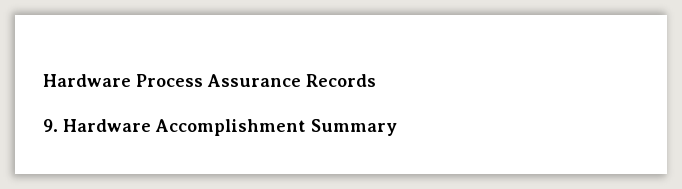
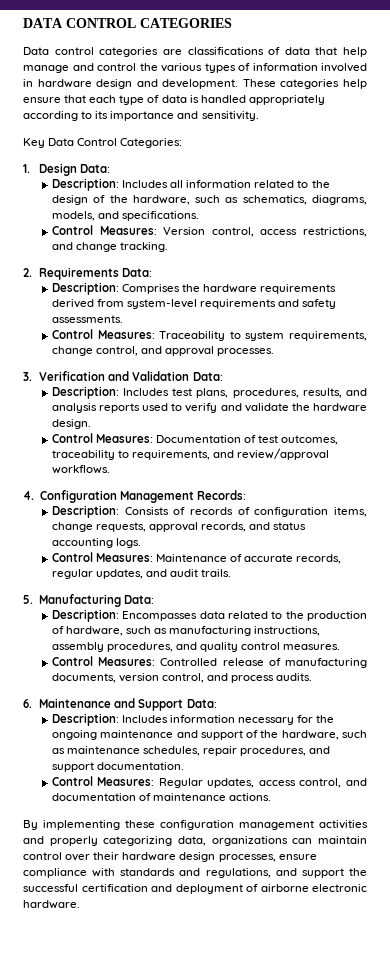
[43,74,376,87] [43,119,397,136] Hardware Process Assurance Records // 9. Hardware Accomplishment Summary -> [23,18,232,28] [23,47,367,57] [23,63,367,73] [23,79,367,89] [23,95,325,105] [23,111,259,121] [23,138,183,148] [23,163,111,176] [51,178,330,191] [51,195,367,205] [51,211,200,221] [51,225,367,237] [51,242,169,252] [23,267,153,280] [51,282,337,295] [51,299,337,309] [51,315,123,323] [51,329,367,341] [51,346,275,356] [23,371,223,381] [51,386,367,399] [51,403,367,413] [51,419,91,429] [51,433,339,445] [51,448,330,460] [51,465,110,474] [23,490,246,503] [51,505,368,518] [51,522,307,532] [51,538,142,548] [51,552,342,564] [51,569,232,579] [23,594,155,607] [51,609,367,622] [51,626,321,636] [51,642,341,652] [51,656,367,668] [51,673,313,683] [23,698,217,711] [51,713,335,726] [51,730,368,740] [51,746,331,756] [51,762,185,772] [51,776,367,788] [51,793,272,801] [23,820,368,830] [23,836,367,846] [23,852,317,862] [23,868,367,878] [23,884,367,894] [23,900,80,909] DATA CONTROL CATEGORIES // Data control categories are classifications of data that help manage and control the various types of information involved in hardware design and development. These categories help ensure that each type of data is handled appropriately according to its importance and sensitivity. // Key Data Control Categories: // 1. Design Data: // Description: Includes all information related to the design of the hardware, such as schematics, diagrams, models, and specifications. // Control Measures: Version control, access restrictions, and change tracking. // 2. Requirements Data: // Description: Comprises the hardware requirements derived from system-level requirements and safety assessments. // Control Measures: Traceability to system requirements, change control, and approval processes. // 3. Verification and Validation Data: // Description: Includes test plans, procedures, results, and analysis reports used to verify and validate the hardware design. // Control Measures: Documentation of test outcomes, traceability to requirements, and review/approval workflows. // 4. Configuration Management Records: // Description: Consists of records of configuration items, change requests, approval records, and status accounting logs. // Control Measures: Maintenance of accurate records, regular updates, and audit trails. // 5. Manufacturing Data: // Description: Encompasses data related to the production of hardware, such as manufacturing instructions, assembly procedures, and quality control measures. // Control Measures: Controlled release of manufacturing documents, version control, and process audits. // 6. Maintenance and Support Data: // Description: Includes information necessary for the ongoing maintenance and support of the hardware, such as maintenance schedules, repair procedures, and support documentation. // Control Measures: Regular updates, access control, and documentation of maintenance actions. // By implementing these configuration management activities and properly categorizing data, organizations can maintain control over their hardware design processes, ensure compliance with standards and regulations, and support the successful certification and deployment of airborne electronic hardware.

